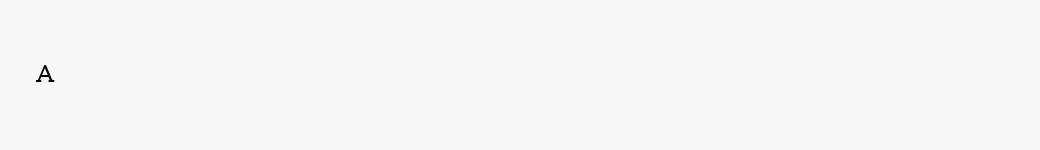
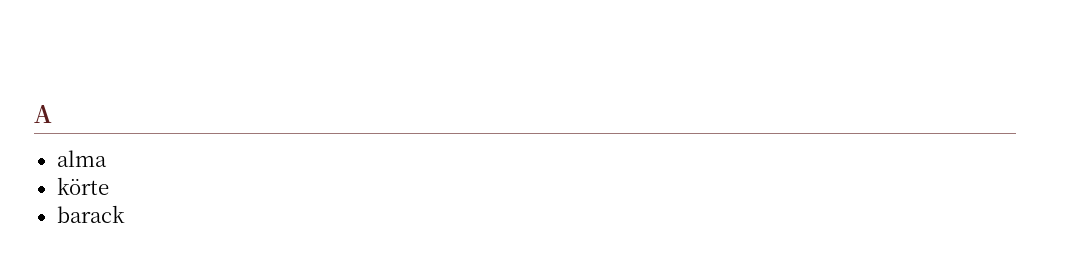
(55, 73) none -> [56,150,107,167] [56,177,109,195] [56,205,125,223] // alma // körte // barack

